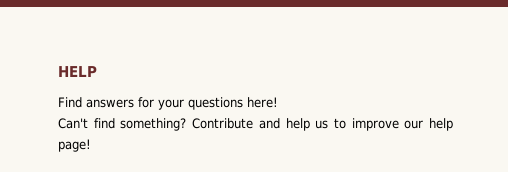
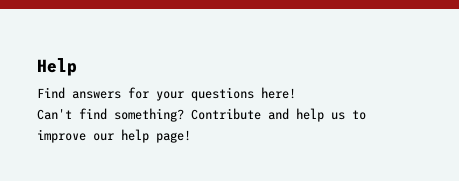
[58,66,97,77] HELP -> [37,58,77,76] Help

